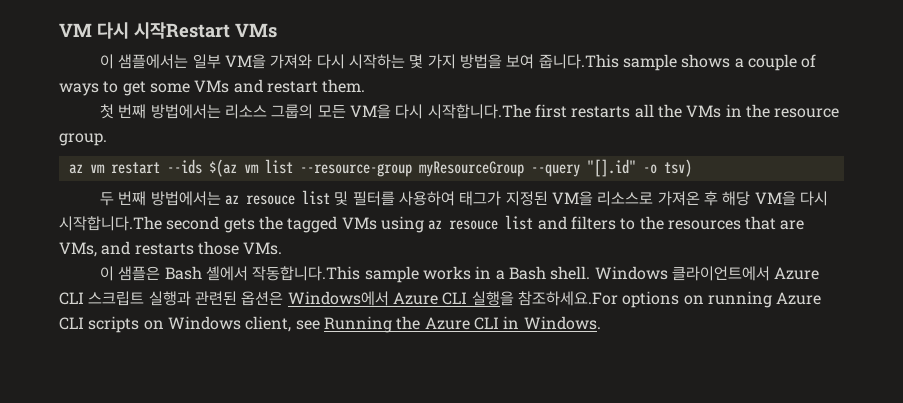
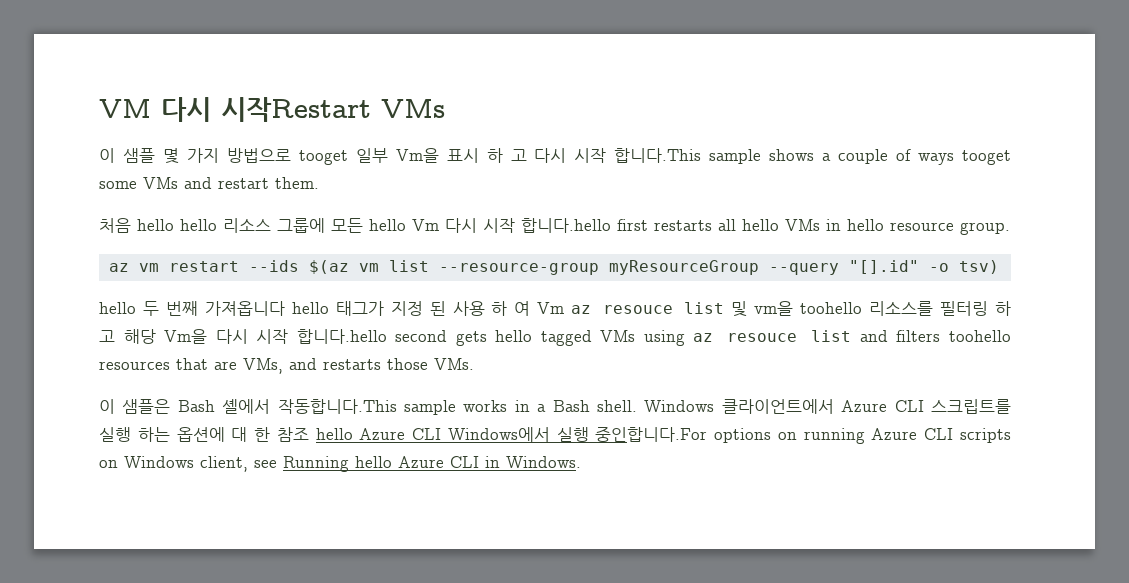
[118,54,619,69] 샘플에서는 일부 VM을 가져와 다시 시작하는 몇 가지 방법을 보여 줍니다.This -> [122,148,702,165] 샘플 몇 가지 방법으로 tooget 일부 Vm을 표시 하 고 다시 시작 합니다.This
[103,81,146,96] to get -> [962,150,1012,165] tooget
[100,104,531,119] 첫 번째 방법에서는 리소스 그룹의 모든 VM을 다시 시작합니다.The -> [99,218,611,233] 처음 hello hello 리소스 그룹에 모든 hello Vm 다시 시작 합니다.hello
[657,104,682,118] the -> [742,219,779,231] hello
[745,104,770,118] the -> [847,219,884,231] hello
(692, 168) none -> [99,302,136,314] hello
[150,190,828,206] [59,216,162,231] 방법에서는 az resouce list 및 필터를 사용하여 태그가 지정된 VM을 리소스로 가져온 후 해당 VM을 다시 시작합니다.The -> [204,301,1011,317] [99,329,387,344] 가져옵니다 hello 태그가 지정 된 사용 하 여 Vm az resouce list 및 vm을 toohello 리소스를 필터링 하 고 해당 Vm을 다시 시작 합니다.hello
[258,216,283,230] the -> [495,330,533,342] hello
[620,216,664,230] to the -> [948,330,1011,342] toohello
[88,291,618,306] 스크립트 실행과 관련된 옵션은 Windows에서 Azure CLI 실행을 참조하세요.For -> [930,399,1011,414] [99,427,708,442] 스크립트를 실행 하는 옵션에 대 한 참조 hello Azure CLI Windows에서 실행 중인합니다.For
[396,316,421,330] the -> [355,456,392,468] hello

